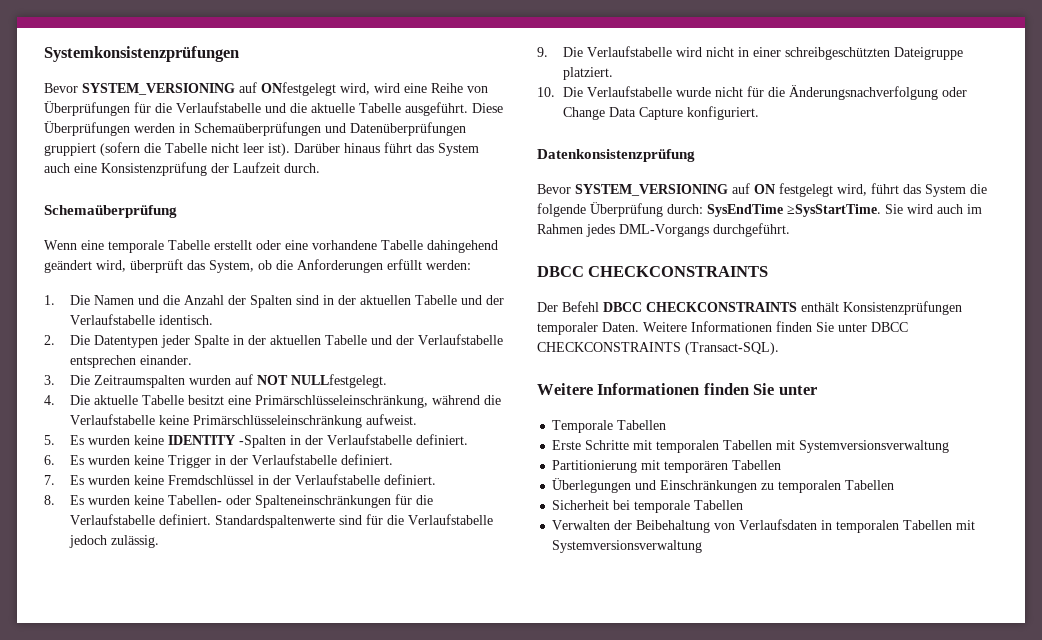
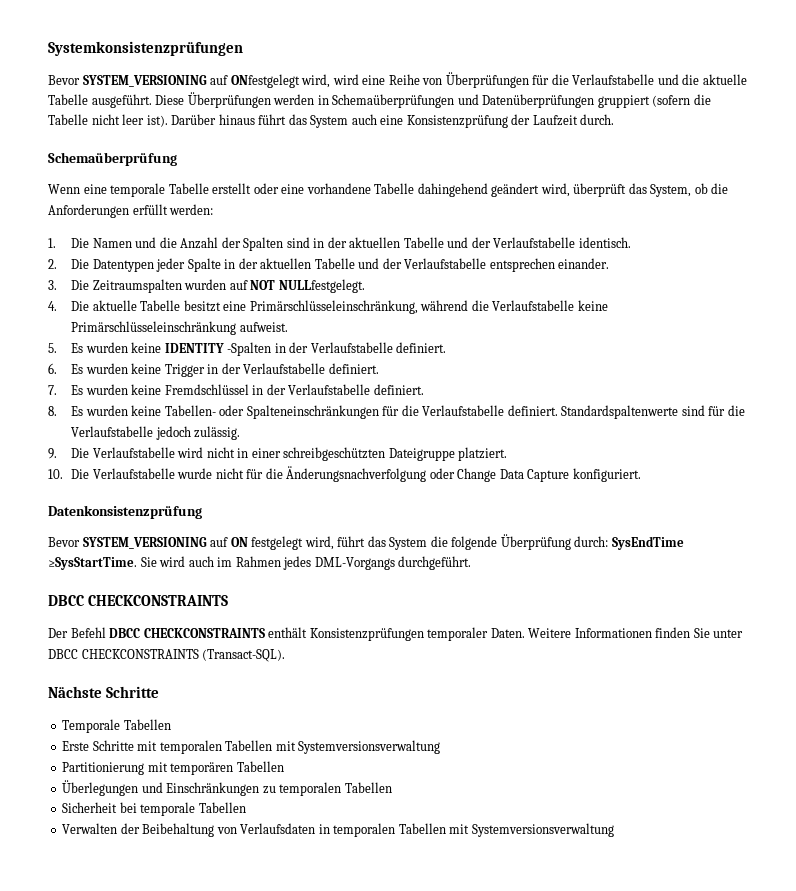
[537,383,817,395] Weitere Informationen finden Sie unter -> [48,686,160,698] Nächste Schritte

